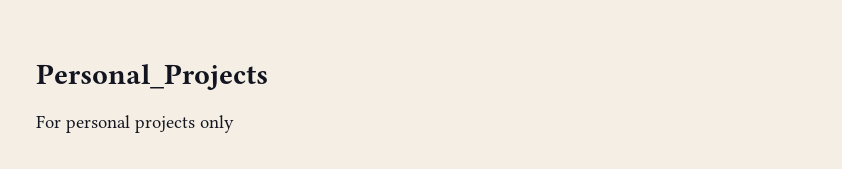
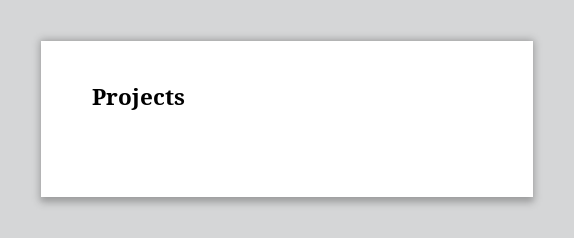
[36,64,268,90] [36,115,234,133] Personal_Projects // For personal projects only -> [92,88,185,110] Projects

